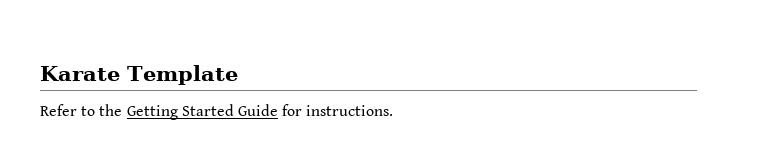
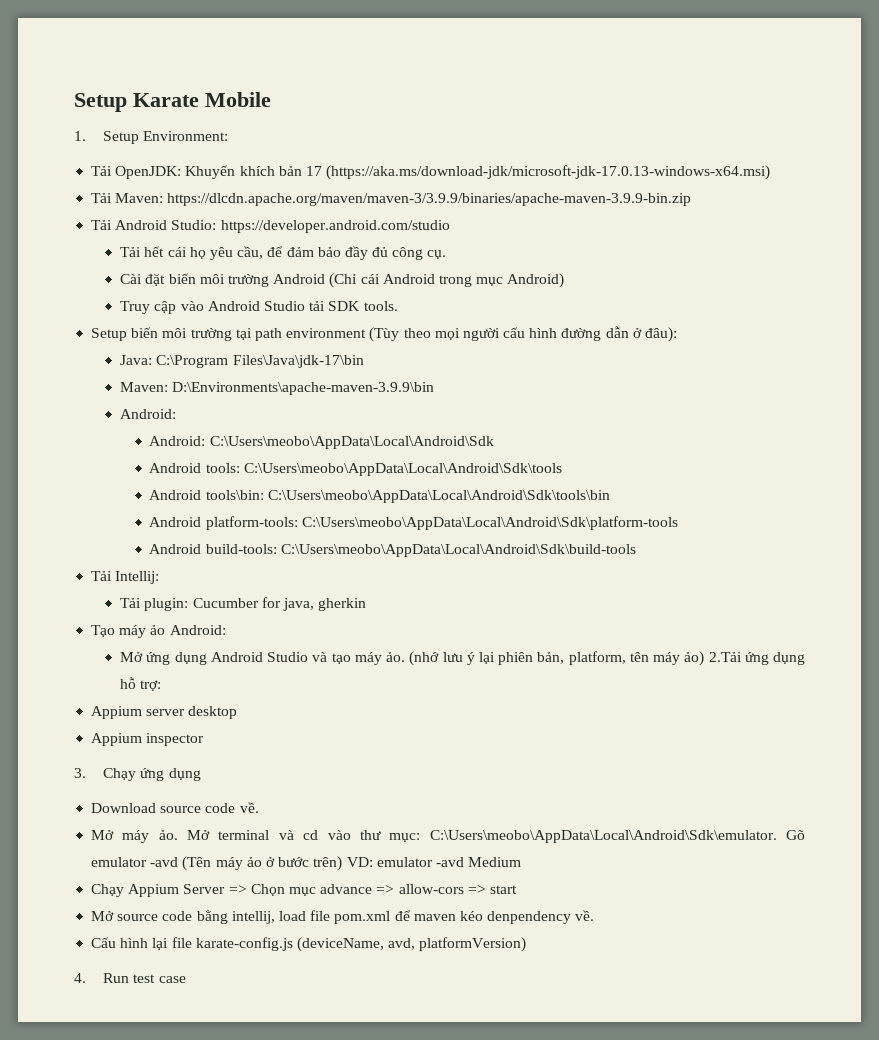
[40,65,238,85] [40,104,394,120] Karate Template // Refer to the Getting Started Guide for instructions. -> [74,92,271,112] [74,131,229,144] [91,165,771,180] [91,193,692,206] [91,220,450,233] [120,246,447,260] [120,273,565,288] [120,301,398,314] [91,326,678,342] [120,355,364,368] [120,382,435,395] [120,409,177,419] [149,436,494,449] [149,463,562,476] [149,490,610,503] [149,516,678,530] [149,544,636,557] [91,571,160,584] [120,597,367,611] [91,625,226,638] [120,651,805,666] [120,677,162,691] [91,706,238,719] [91,733,205,746] [74,768,201,781] [91,802,259,813] [91,830,805,843] [91,856,522,871] [91,884,517,897] [91,910,595,924] [91,937,527,952] [74,973,186,983] Setup Karate Mobile // 1. Setup Environment: // Tải OpenJDK: Khuyến khích bản 17 (https://aka.ms/download-jdk/microsoft-jdk-17.0.13-windows-x64.msi) // Tải Maven: https://dlcdn.apache.org/maven/maven-3/3.9.9/binaries/apache-maven-3.9.9-bin.zip // Tải Android Studio: https://developer.android.com/studio // Tải hết cái họ yêu cầu, để đảm bảo đầy đủ công cụ. // Cài đặt biến môi trường Android (Chỉ cái Android trong mục Android) // Truy cập vào Android Studio tải SDK tools. // Setup biến môi trường tại path environment (Tùy theo mọi người cấu hình đường dẫn ở đâu): // Java: C:\Program Files\Java\jdk-17\bin // Maven: D:\Environments\apache-maven-3.9.9\bin // Android: // Android: C:\Users\meobo\AppData\Local\Android\Sdk // Android tools: C:\Users\meobo\AppData\Local\Android\Sdk\tools // Android tools\bin: C:\Users\meobo\AppData\Local\Android\Sdk\tools\bin // Android platform-tools: C:\Users\meobo\AppData\Local\Android\Sdk\platform-tools // Android build-tools: C:\Users\meobo\AppData\Local\Android\Sdk\build-tools // Tải Intellij: // Tải plugin: Cucumber for java, gherkin // Tạo máy ảo Android: // Mở ứng dụng Android Studio và tạo máy ảo. (nhớ lưu ý lại phiên bản, platform, tên máy ảo) 2.Tải ứng dụng hỗ trợ: // Appium server desktop // Appium inspector // 3. Chạy ứng dụng // Download source code về. // Mở máy ảo. Mở terminal và cd vào thư mục: C:\Users\meobo\AppData\Local\Android\Sdk\emulator. Gõ emulator -avd (Tên máy ảo ở bước trên) VD: emulator -avd Medium // Chạy Appium Server => Chọn mục advance => allow-cors => start // Mở source code bằng intellij, load file pom.xml để maven kéo denpendency về. // Cấu hình lại file karate-config.js (deviceName, avd, platformVersion) // 4. Run test case

